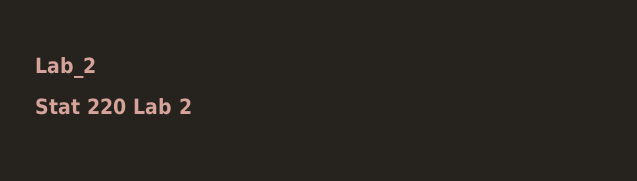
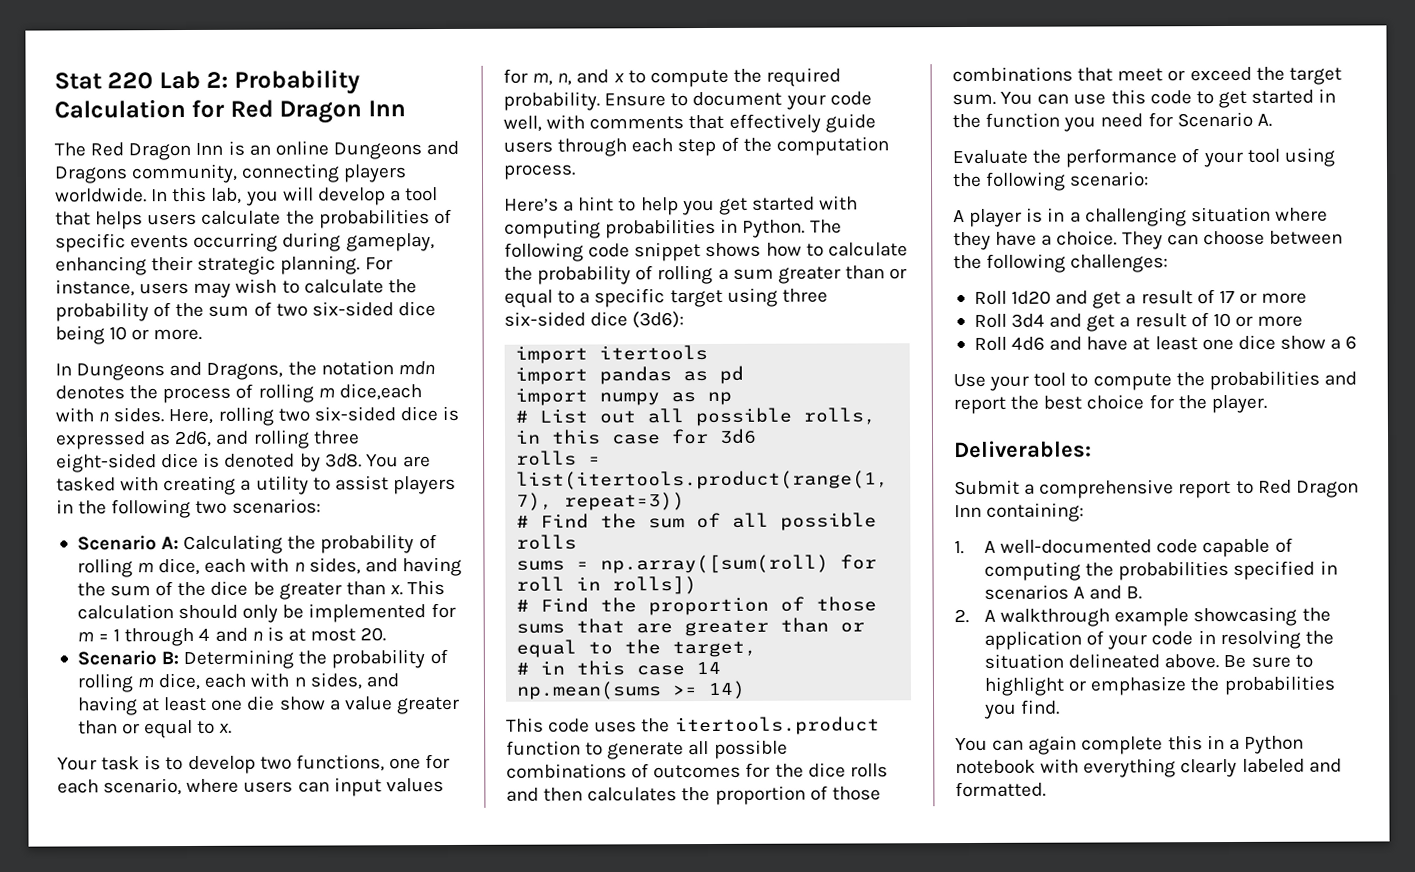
[35,57,96,78] Lab_2 // -> (54, 81) none
[179,98,192,114] 2 -> [206,69,360,95] [54,99,406,124] [54,140,460,161] [54,163,408,184] [55,186,439,206] [55,208,452,230] [55,232,435,253] [55,255,393,276] [55,278,417,298] [55,301,436,322] [55,325,203,345] [55,360,435,381] [55,383,422,404] [55,405,460,426] [55,429,360,450] [56,452,431,473] [56,475,456,496] [56,498,321,519] [76,534,437,555] [76,556,462,578] [76,580,446,600] [76,602,456,623] [76,626,387,647] [76,648,448,670] [76,672,399,693] [76,695,460,716] [77,719,233,739] [57,753,451,774] [57,777,444,797] [503,67,842,88] [503,91,872,111] [503,113,876,133] [503,136,889,157] [503,164,576,180] [504,195,859,216] [504,218,842,239] [504,242,908,262] [504,264,908,285] [504,287,828,308] [504,311,685,329] [515,344,709,364] [515,365,745,385] [515,387,733,406] [515,407,877,427] [515,428,758,445] [516,450,602,466] [516,470,890,490] [516,492,686,511] [516,512,878,531] [516,534,578,550] [516,554,878,574] [516,576,698,595] [516,596,878,616] [516,617,866,637] [516,639,758,658] [516,660,722,676] [516,680,747,700] [506,716,880,736] [506,739,788,760] [506,762,888,779] [506,785,881,805] [952,66,1342,85] [952,88,1337,109] [952,111,1272,132] [952,147,1335,168] [952,171,1150,191] [953,206,1328,227] [953,230,1343,251] [953,253,1169,273] [973,289,1308,309] [973,312,1304,332] [973,334,1358,351] [953,370,1357,391] [953,394,1267,415] [954,440,1092,459] [954,479,1359,499] [954,502,1085,522] [954,537,1293,558] [984,560,1338,581] [984,584,1143,600] [954,606,1331,627] [984,629,1334,650] [984,653,1313,669] [984,675,1335,696] [984,699,1061,719] [955,735,1304,755] [955,758,1342,778] [955,781,1046,798] 2: Probability Calculation for Red Dragon Inn // The Red Dragon Inn is an online Dungeons and Dragons community, connecting players worldwide. In this lab, you will develop a tool that helps users calculate the probabilities of specific events occurring during gameplay, enhancing their strategic planning. For instance, users may wish to calculate the probability of the sum of two six-sided dice being 10 or more. // In Dungeons and Dragons, the notation mdn denotes the process of rolling m dice,each with n sides. Here, rolling two six-sided dice is expressed as 2d6, and rolling three eight-sided dice is denoted by 3d8. You are tasked with creating a utility to assist players in the following two scenarios: // Scenario A: Calculating the probability of rolling m dice, each with n sides, and having the sum of the dice be greater than x. This calculation should only be implemented for m = 1 through 4 and n is at most 20. // Scenario B: Determining the probability of rolling m dice, each with n sides, and having at least one die show a value greater than or equal to x. // Your task is to develop two functions, one for each scenario, where users can input values for m, n, and x to compute the required probability. Ensure to document your code well, with comments that effectively guide users through each step of the computation process. // Here’s a hint to help you get started with computing probabilities in Python. The following code snippet shows how to calculate the probability of rolling a sum greater than or equal to a specific target using three six-sided dice (3d6): // import itertools // import pandas as pd // import numpy as np // # List out all possible rolls, in this case for 3d6 // rolls = list(itertools.product(range(1, 7), repeat=3)) // # Find the sum of all possible rolls // sums = np.array([sum(roll) for roll in rolls]) // # Find the proportion of those sums that are greater than or equal to the target, // # in this case 14 // np.mean(sums >= 14) // This code uses the itertools.product function to generate all possible combinations of outcomes for the dice rolls and then calculates the proportion of those combinations that meet or exceed the target sum. You can use this code to get started in the function you need for Scenario A. // Evaluate the performance of your tool using the following scenario: // A player is in a challenging situation where they have a choice. They can choose between the following challenges: // Roll 1d20 and get a result of 17 or more // Roll 3d4 and get a result of 10 or more // Roll 4d6 and have at least one dice show a 6 // Use your tool to compute the probabilities and report the best choice for the player. // Deliverables: // Submit a comprehensive report to Red Dragon Inn containing: // 1. A well-documented code capable of computing the probabilities specified in scenarios A and B. // 2. A walkthrough example showcasing the application of your code in resolving the situation delineated above. Be sure to highlight or emphasize the probabilities you find. // You can again complete this in a Python notebook with everything clearly labeled and formatted.

